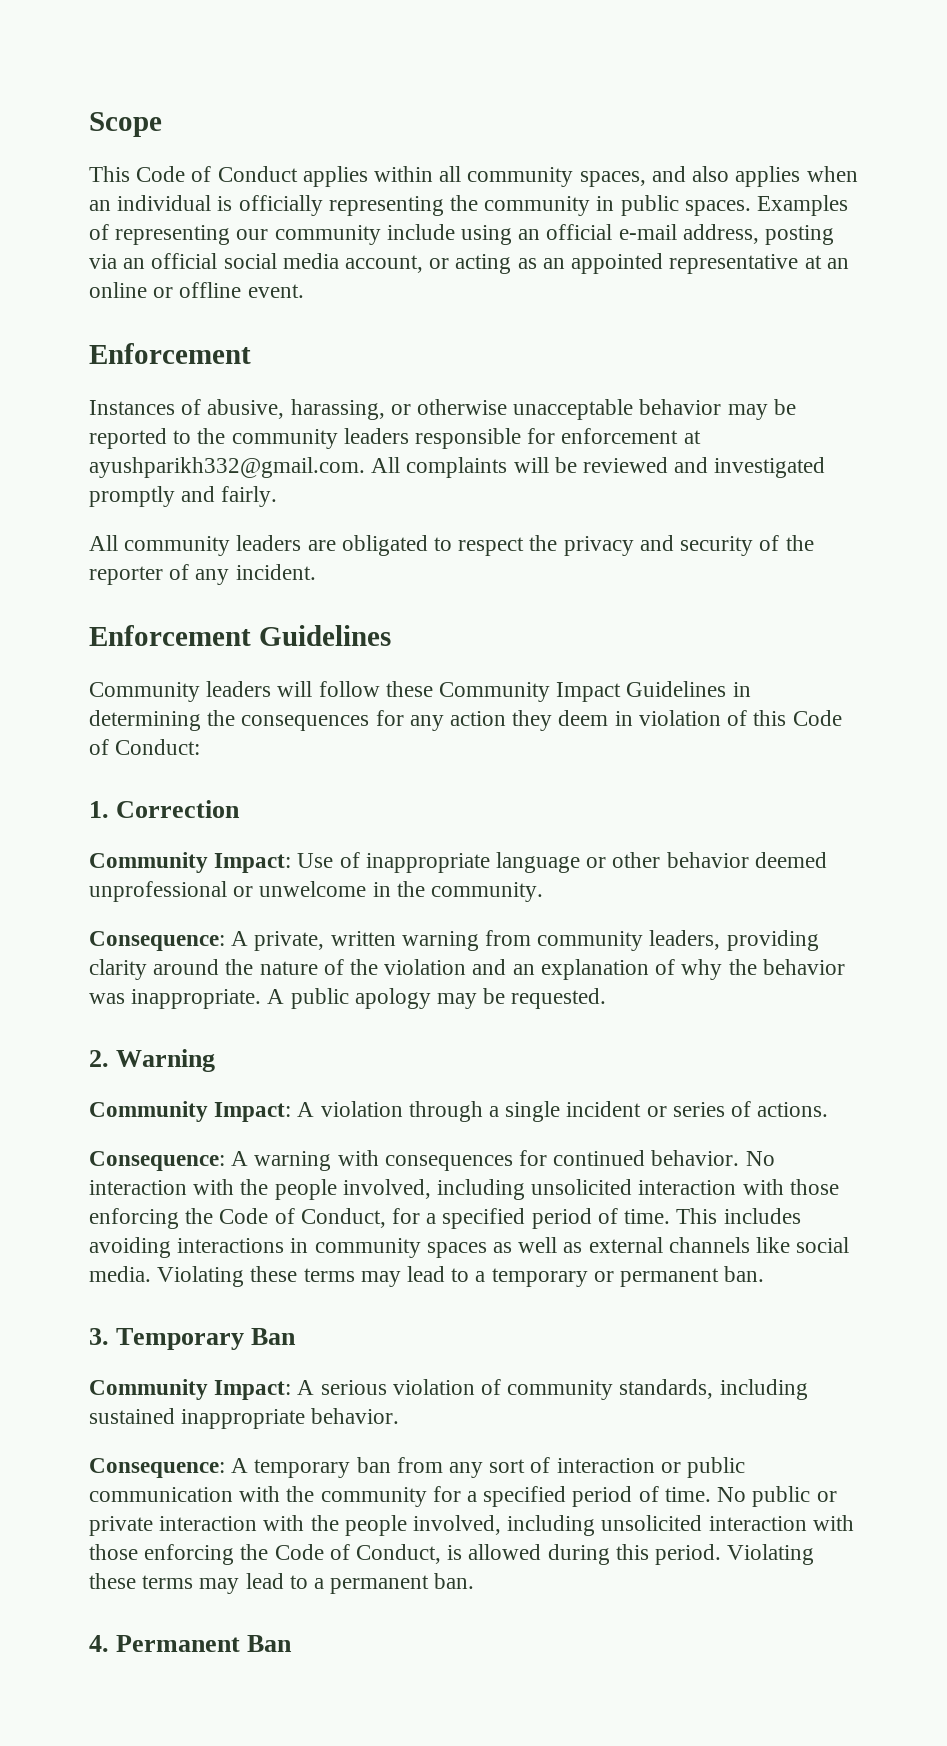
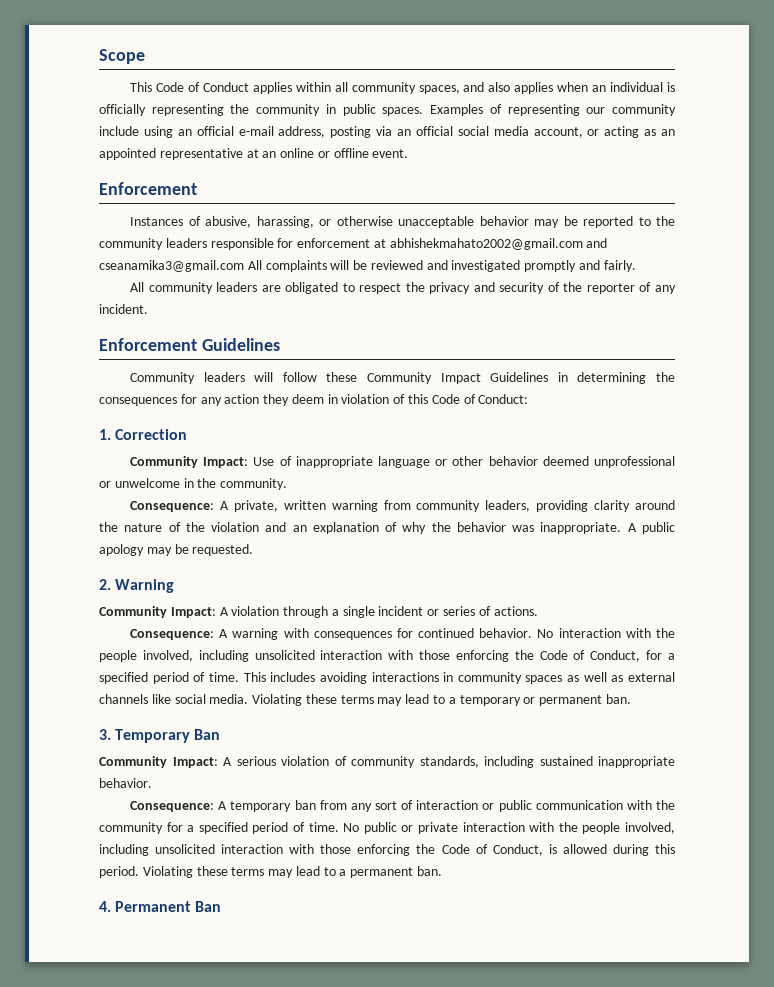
[89,457,365,478] ayushparikh332@gmail.com. -> [389,238,608,250] [99,260,244,272] abhishekmahato2002@gmail.com and cseanamika3@gmail.com

